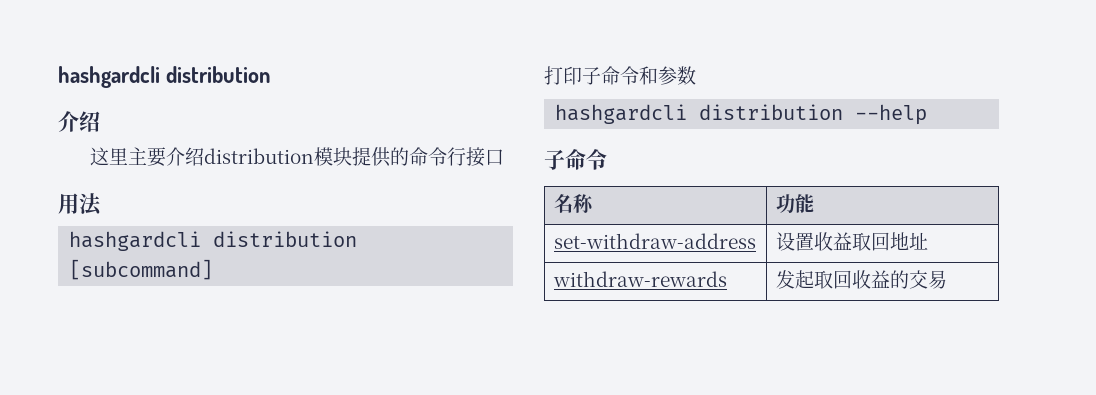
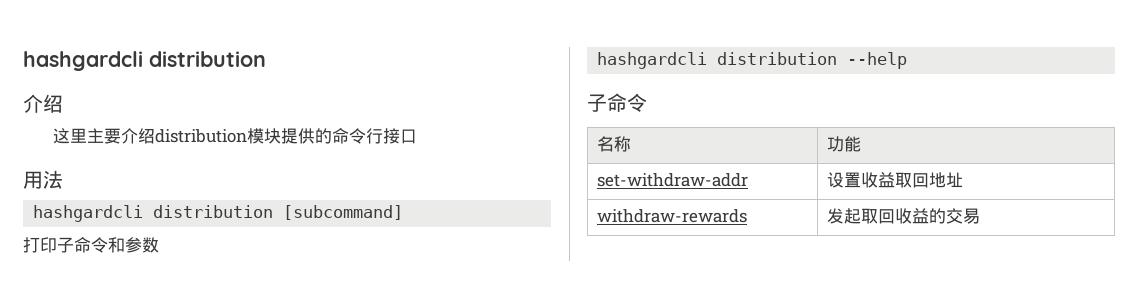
[553,233,756,249] set-withdraw-address -> [596,173,748,187] set-withdraw-addr

